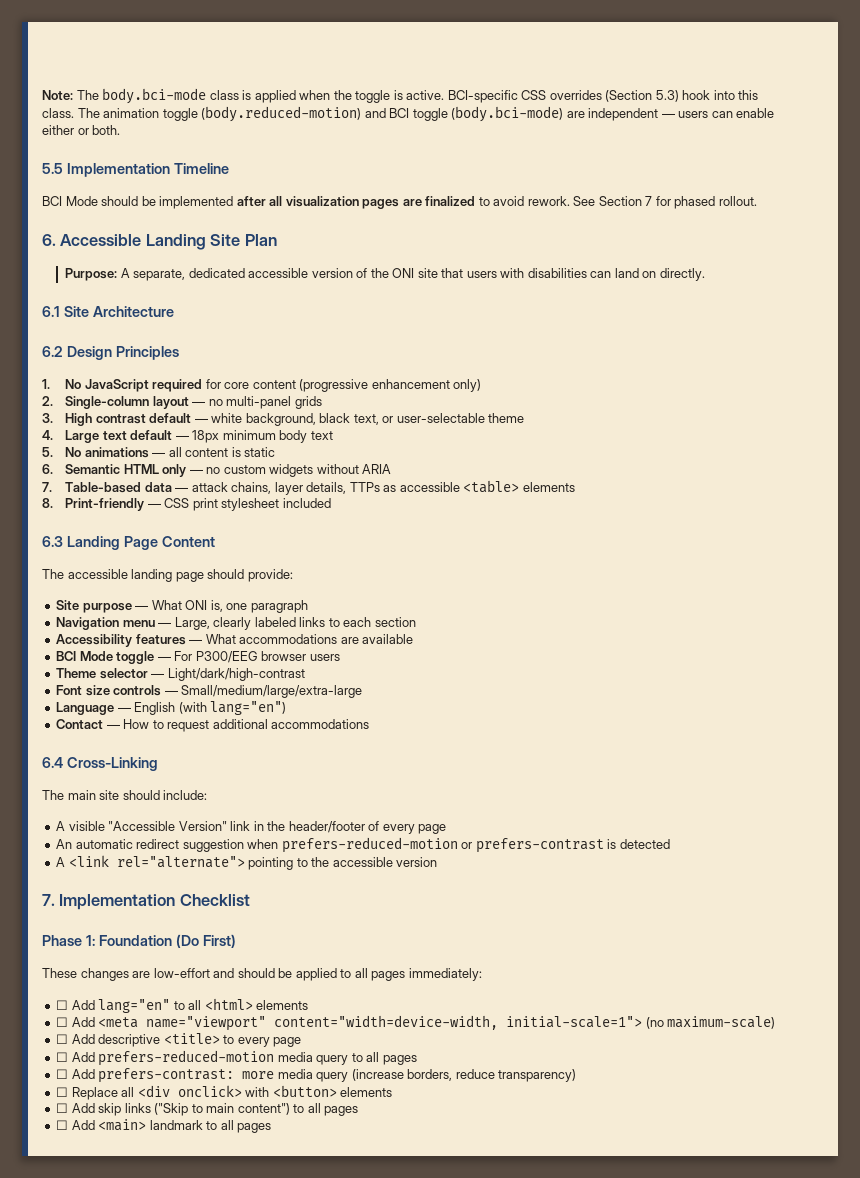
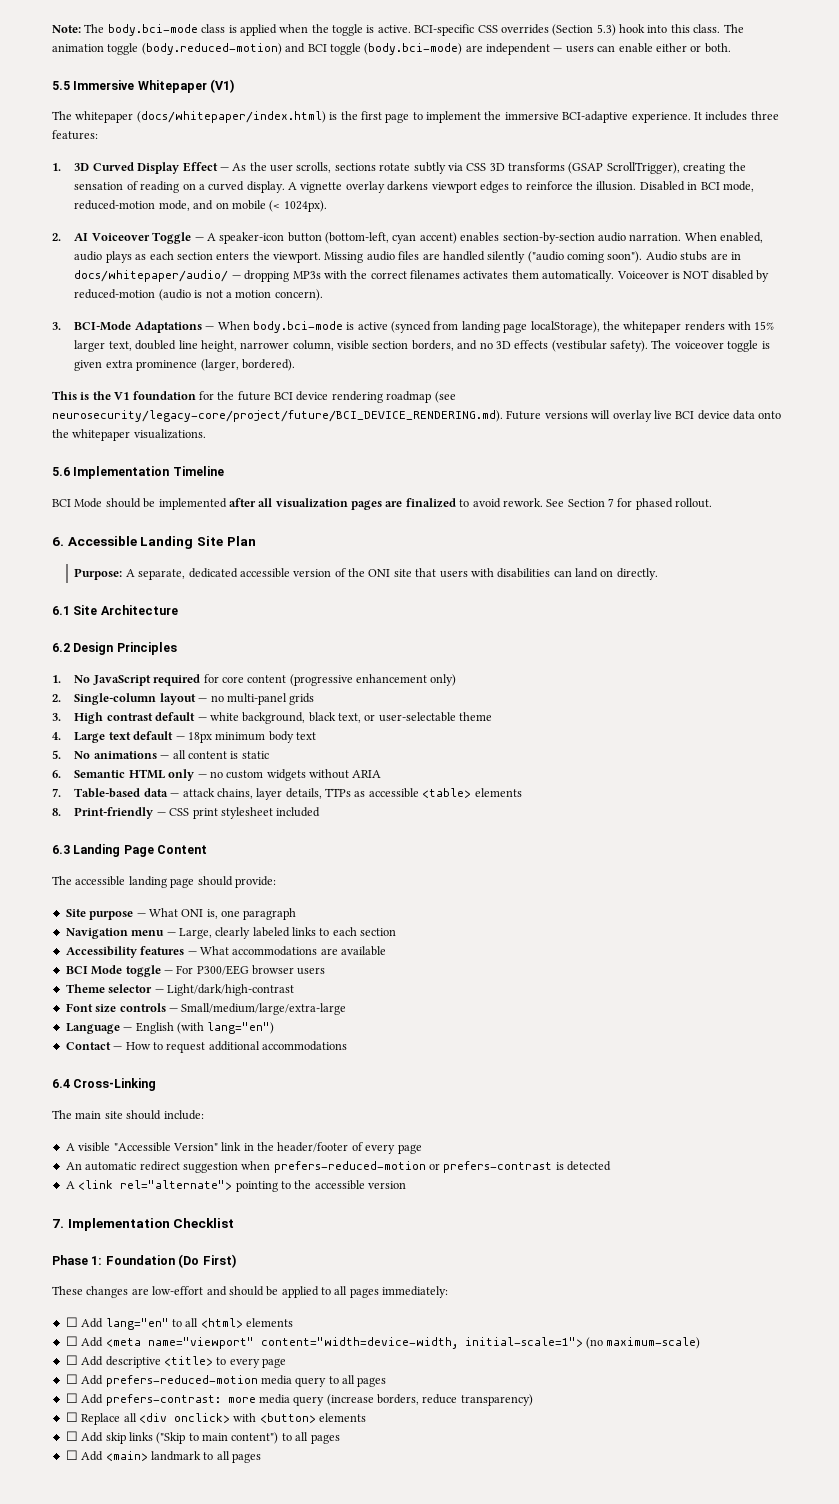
(63, 168) none -> [73,79,235,93] [52,111,779,123] [52,130,98,140] [52,162,746,174] [74,181,754,193] [74,200,327,212] [52,232,764,244] [74,251,741,263] [74,270,770,282] [74,289,323,301] [52,321,775,333] [74,340,770,352] [74,359,295,371] [52,391,456,403] [52,410,782,422] [52,429,206,441] [52,467,70,476] Immersive Whitepaper (V1) // The whitepaper (docs/whitepaper/index.html) is the first page to implement the immersive BCI-adaptive experience. It includes three features: // 1. 3D Curved Display Effect — As the user scrolls, sections rotate subtly via CSS 3D transforms (GSAP ScrollTrigger), creating the sensation of reading on a curved display. A vignette overlay darkens viewport edges to reinforce the illusion. Disabled in BCI mode, reduced-motion mode, and on mobile (< 1024px). // 2. AI Voiceover Toggle — A speaker-icon button (bottom-left, cyan accent) enables section-by-section audio narration. When enabled, audio plays as each section enters the viewport. Missing audio files are handled silently ("audio coming soon"). Audio stubs are in docs/whitepaper/audio/ — dropping MP3s with the correct filenames activates them automatically. Voiceover is NOT disabled by reduced-motion (audio is not a motion concern). // 3. BCI-Mode Adaptations — When body.bci-mode is active (synced from landing page localStorage), the whitepaper renders with 15% larger text, doubled line height, narrower column, visible section borders, and no 3D effects (vestibular safety). The voiceover toggle is given extra prominence (larger, bordered). // This is the V1 foundation for the future BCI device rendering roadmap (see neurosecurity/legacy-core/project/future/BCI_DEVICE_RENDERING.md). Future versions will overlay live BCI device data onto the whitepaper visualizations. // 5.6

